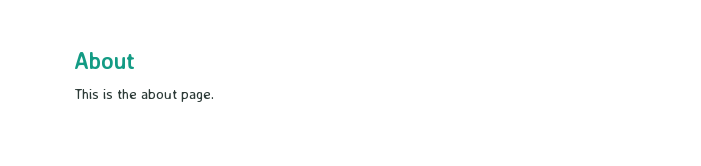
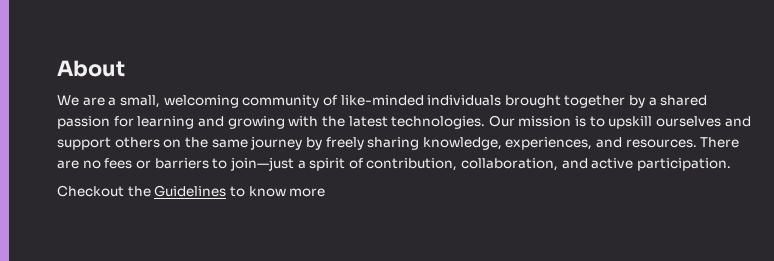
[74,89,214,102] This is the about page. -> [57,95,708,108] [57,115,751,129] [57,136,740,150] [57,157,732,171] [57,185,326,197] We are a small, welcoming community of like-minded individuals brought together by a shared passion for learning and growing with the latest technologies. Our mission is to upskill ourselves and support others on the same journey by freely sharing knowledge, experiences, and resources. There are no fees or barriers to join—just a spirit of contribution, collaboration, and active participation. // Checkout the Guidelines to know more

